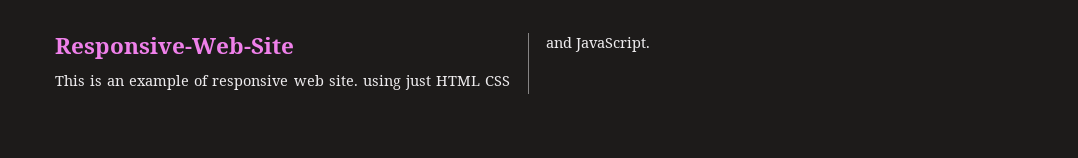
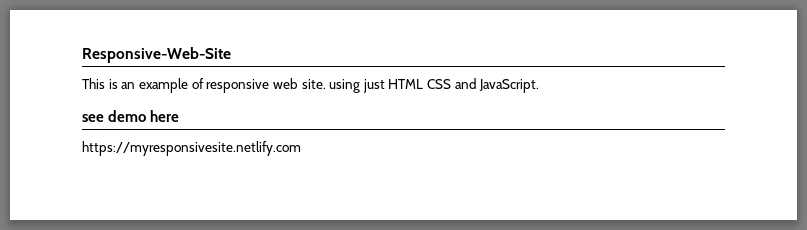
(650, 44) none -> [82,110,180,122] [82,141,301,156] // see demo here // https://myresponsivesite.netlify.com

